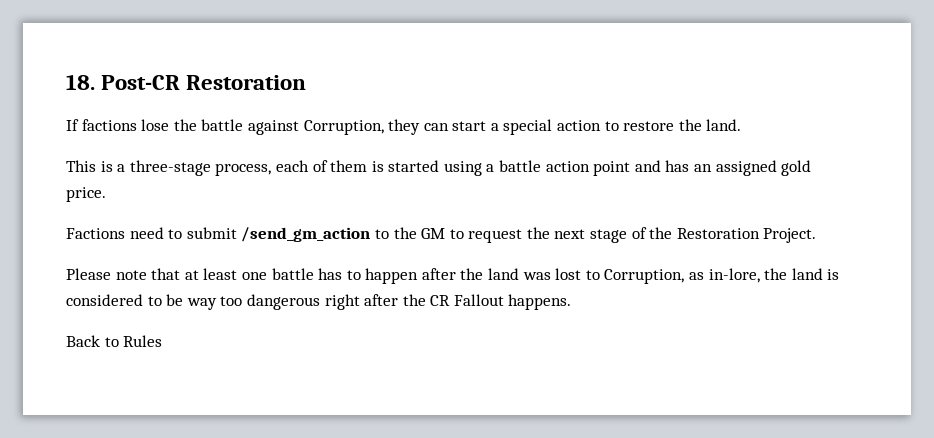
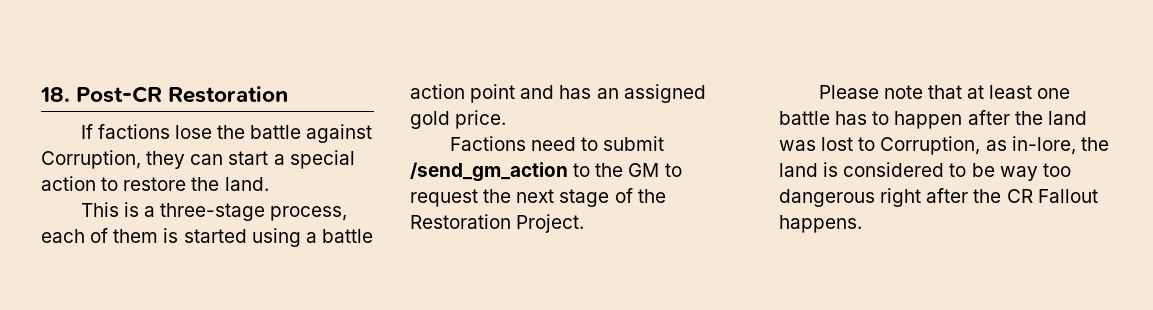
[66,335,163,347] // Back to Rules -> (862, 224) none

